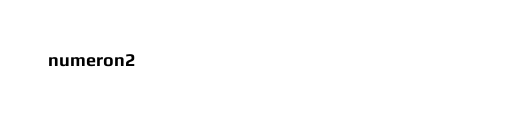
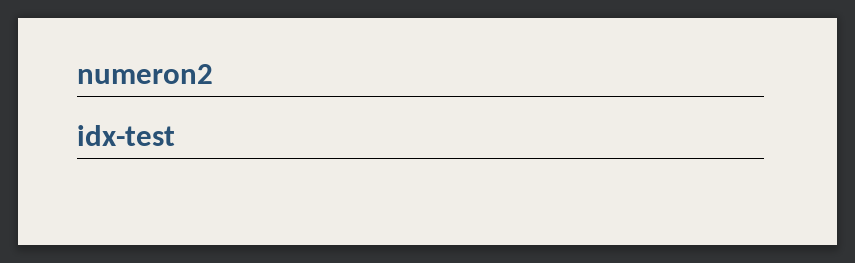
(135, 60) none -> [77,125,175,146] // idx-test

